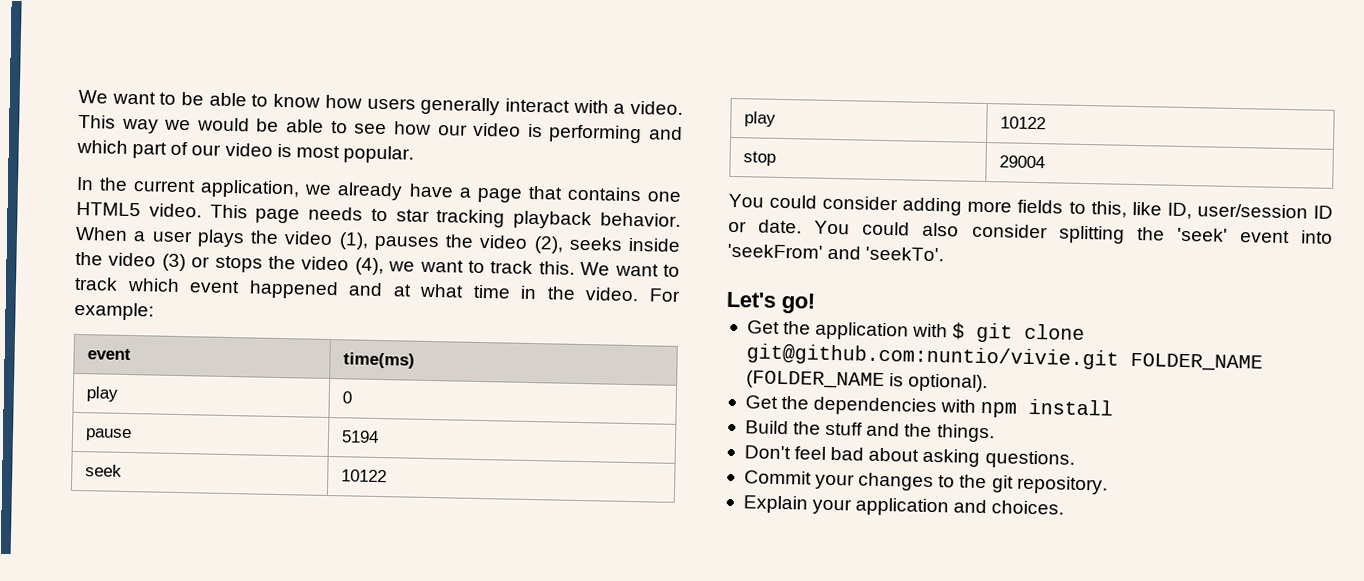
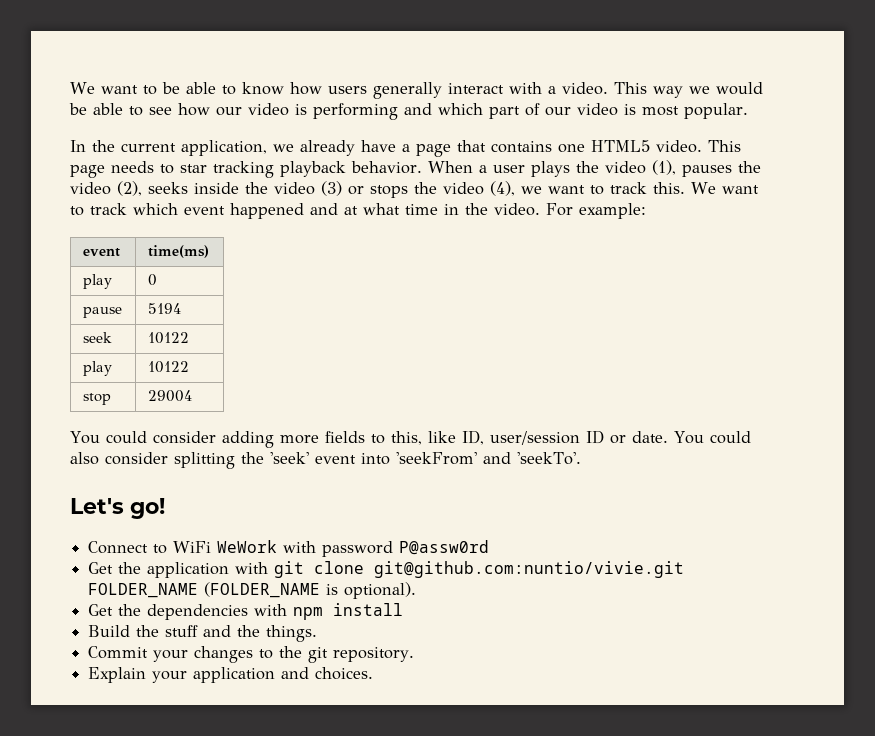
(815, 303) none -> [88,540,490,557] // Connect to WiFi WeWork with password P@assw0rd
[952,322,966,340] $ -> (269, 568) none
[743,445,1075,469] // Don't feel bad about asking questions. -> (318, 633) none

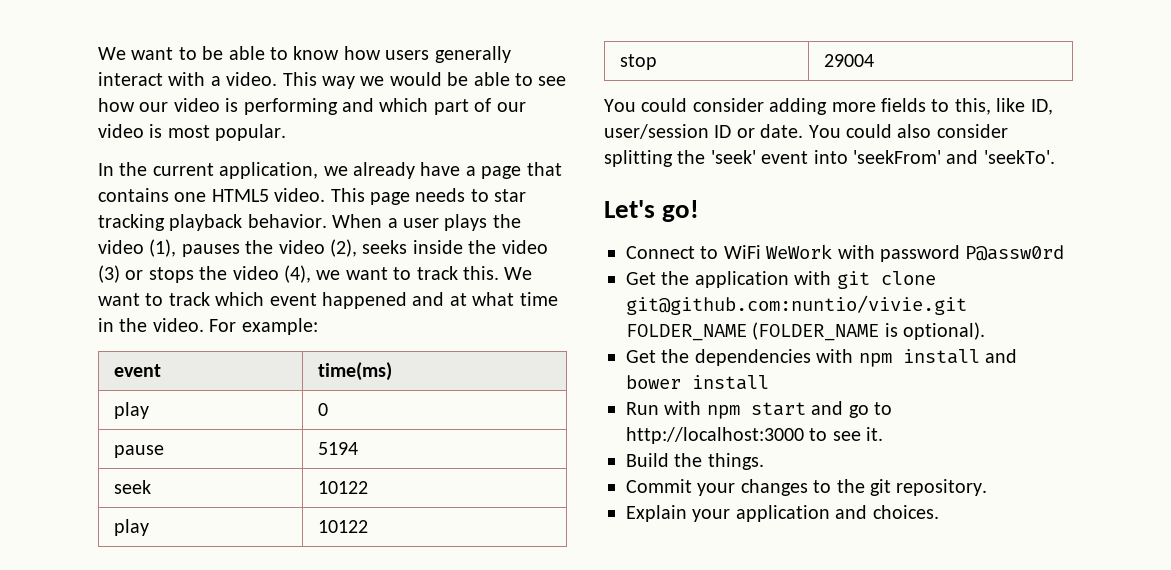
(404, 609) none -> [985,349,1017,363] [626,375,769,390] [626,401,892,419] [626,427,884,444] and bower install // Run with npm start and go to http://localhost:3000 to see it.
[165,625,261,637] stuff and the -> (703, 460) none

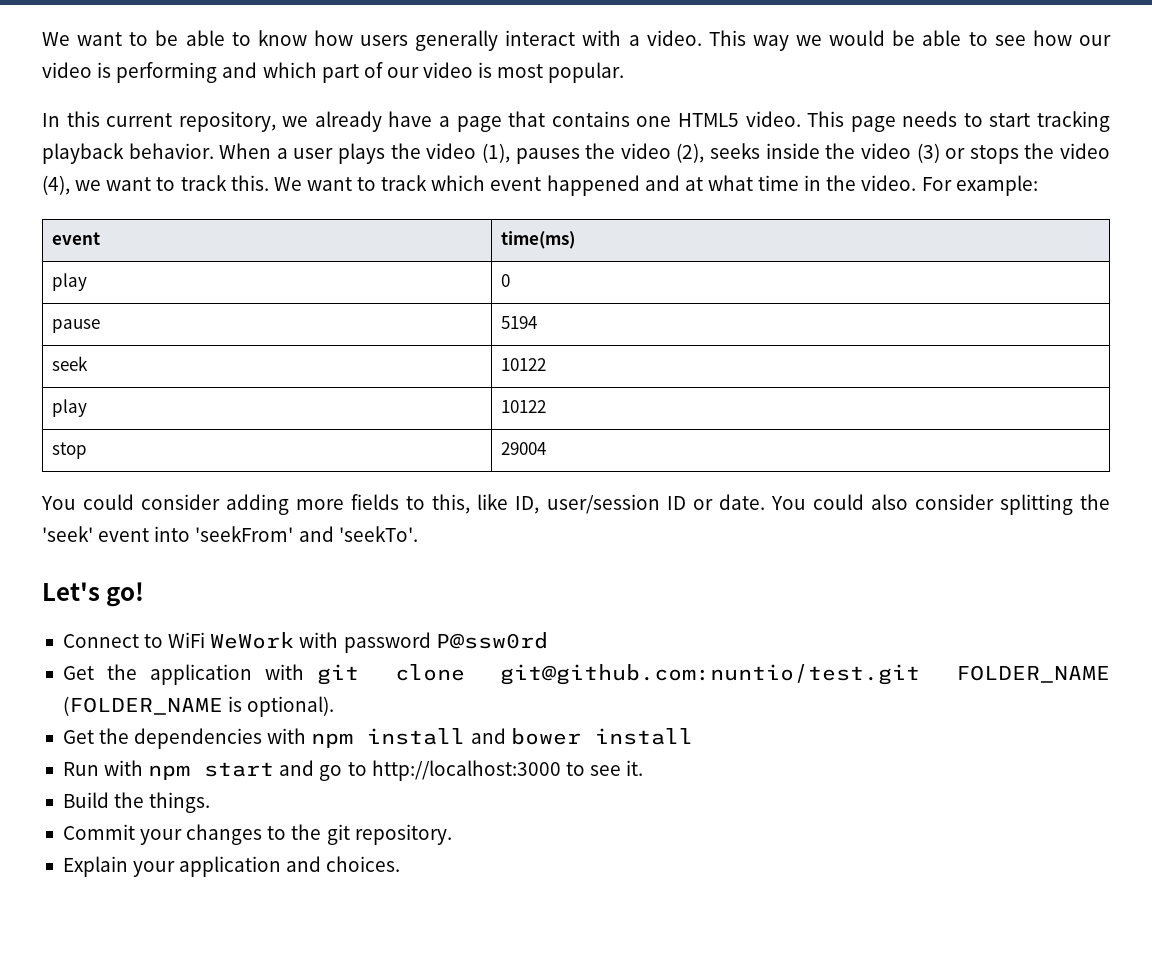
[119,162,319,179] the current application, -> [66,111,276,132] this current repository,
[494,189,527,202] star -> [989,113,1031,127] start
[965,245,1065,261] P@assw0rd -> [435,632,548,649] P@ssw0rd
[626,295,967,315] git@github.com:nuntio/vivie.git -> [500,664,921,685] git@github.com:nuntio/test.git

